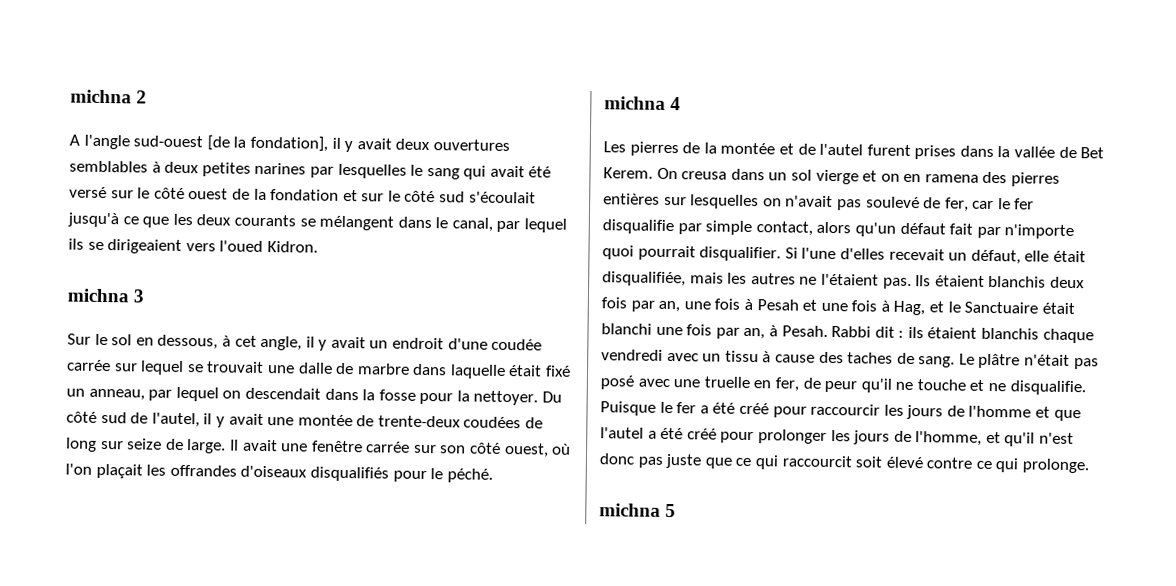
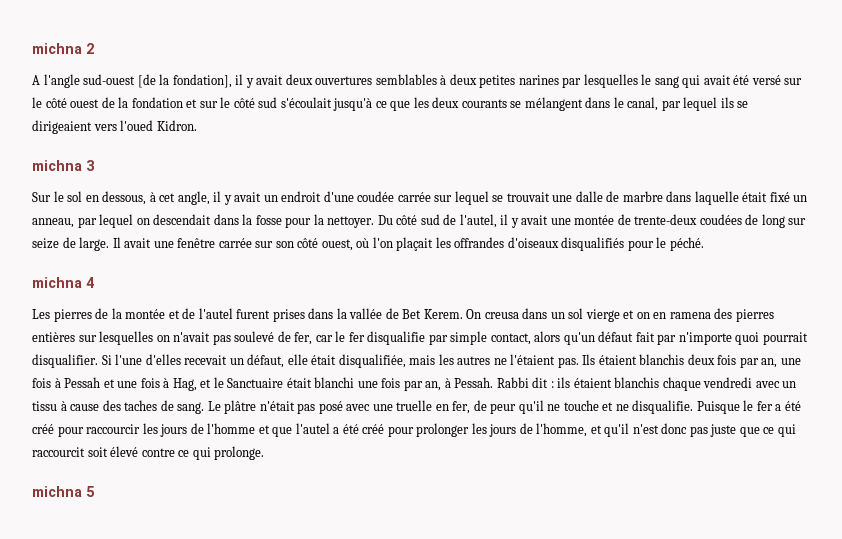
[756,299,799,311] Pesah -> [64,377,101,388] Pessah
[781,325,828,337] Pesah. -> [454,377,494,388] Pessah.

